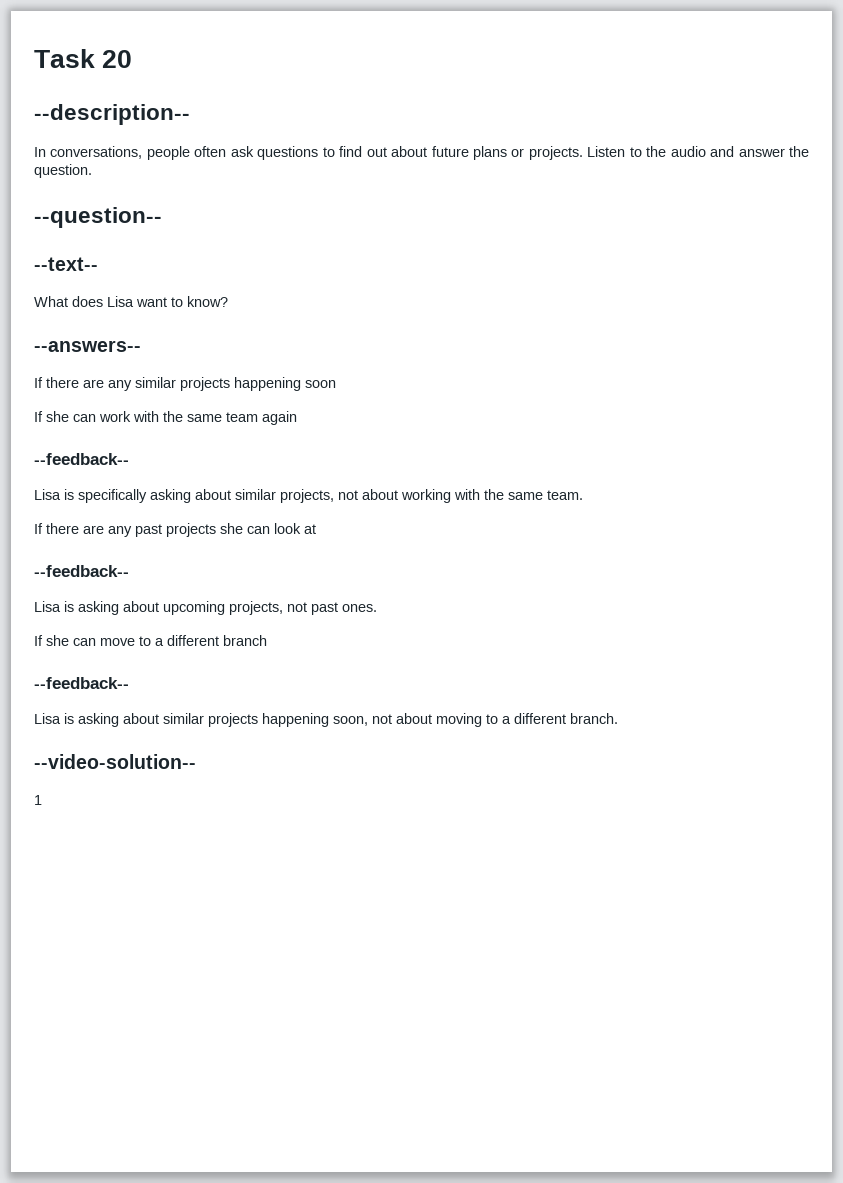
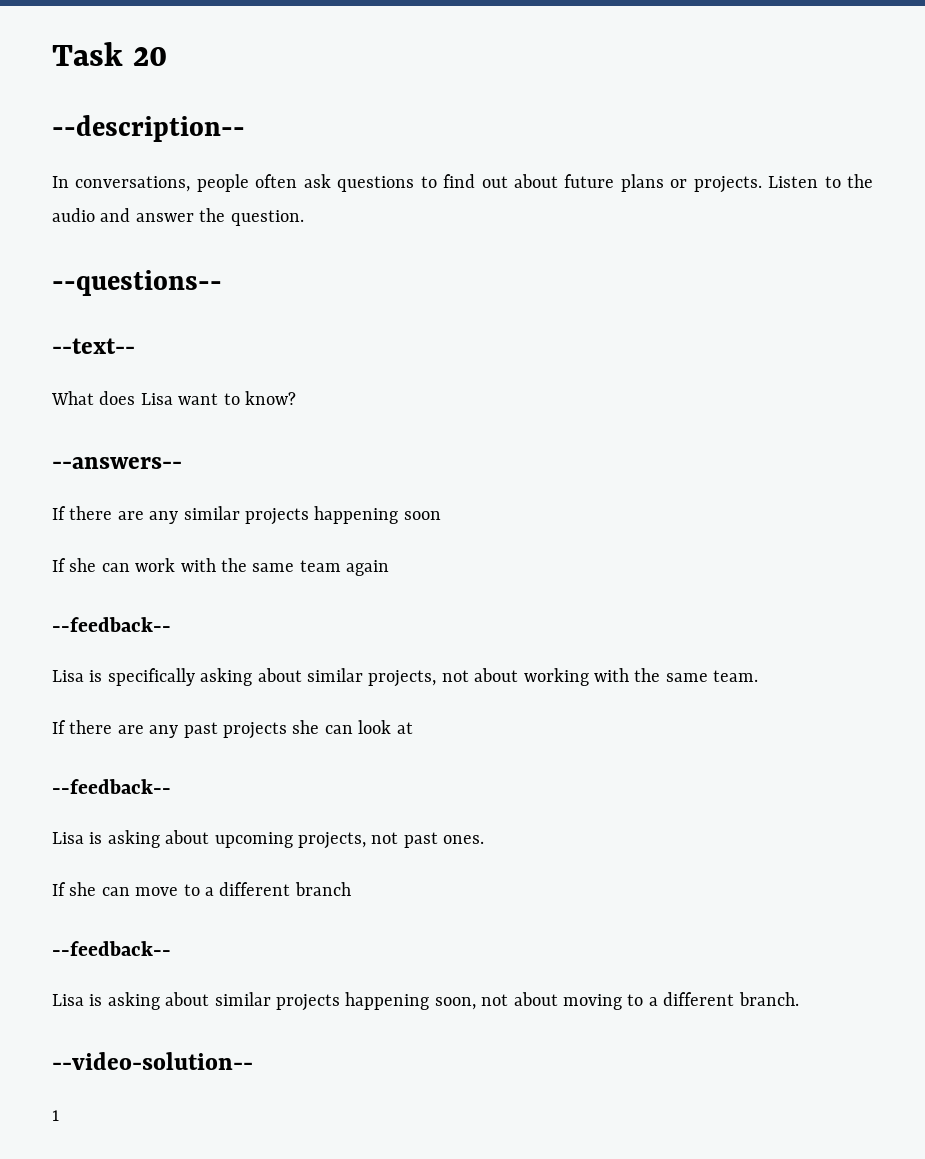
[34,207,162,228] --question-- -> [52,270,222,296] --questions--

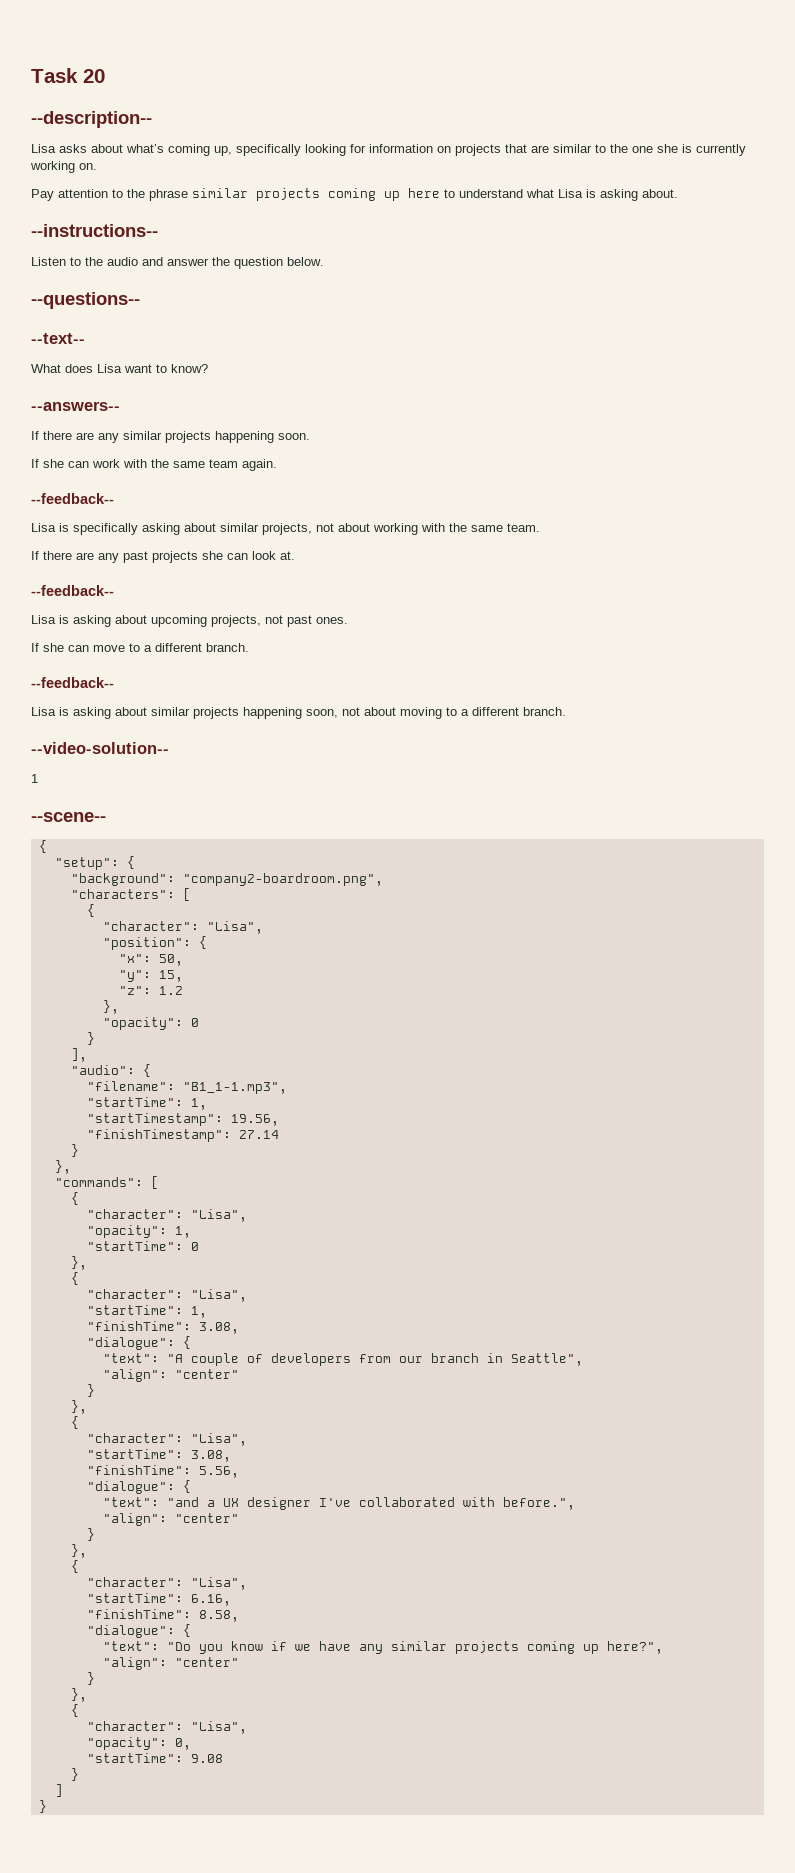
[52,174,762,193] In conversations, people often ask questions to find out about future plans or projects. -> [31,144,746,156] [30,161,97,173] [31,188,678,201] [31,224,158,237] Lisa asks about what’s coming up, specifically looking for information on projects that are similar to the one she is currently working on. // Pay attention to the phrase similar projects coming up here to understand what Lisa is asking about. // --instructions-- //
[230,210,304,226] question. -> [234,257,324,269] question below.
[403,511,441,520] soon -> [278,433,310,440] soon.
[346,560,390,576] again -> [242,459,277,471] again.
[396,722,413,734] at -> [280,551,295,560] at.
[294,882,351,896] branch -> [206,643,249,652] branch.
(59, 1115) none -> [31,812,106,822] [38,840,47,853] [54,856,135,870] [70,873,383,886] [70,888,191,901] [86,904,95,917] [102,921,263,934] [102,936,207,950] [118,954,183,966] [118,970,183,982] [118,986,183,995] [102,1000,119,1014] [102,1017,199,1030] [86,1032,95,1045] [70,1048,87,1062] [70,1064,151,1077] [86,1081,287,1094] [86,1097,207,1110] [86,1113,279,1126] [86,1129,279,1142] [70,1144,79,1157] [54,1160,71,1174] [54,1176,159,1189] [70,1192,79,1205] [86,1209,247,1222] [86,1225,191,1238] [86,1241,199,1251] [70,1256,87,1270] [70,1272,79,1285] [86,1289,247,1302] [86,1305,207,1318] [86,1321,239,1334] [86,1336,191,1350] [102,1353,583,1366] [102,1369,239,1382] [86,1384,95,1397] [70,1400,87,1414] [70,1416,79,1429] [86,1433,247,1446] [86,1449,231,1462] [86,1465,239,1478] [86,1480,191,1494] [102,1497,575,1510] [102,1513,239,1526] [86,1528,95,1541] [70,1544,87,1558] [70,1560,79,1573] [86,1577,247,1590] [86,1593,231,1606] [86,1609,239,1622] [86,1624,191,1638] [102,1641,663,1654] [102,1657,239,1670] [86,1672,95,1685] [70,1688,87,1702] [70,1704,79,1717] [86,1721,247,1734] [86,1737,191,1750] [86,1753,223,1763] [70,1768,79,1781] [54,1784,63,1797] [38,1800,47,1813] // --scene-- // { // "setup": { // "background": "company2-boardroom.png", // "characters": [ // { // "character": "Lisa", // "position": { // "x": 50, // "y": 15, // "z": 1.2 // }, // "opacity": 0 // } // ], // "audio": { // "filename": "B1_1-1.mp3", // "startTime": 1, // "startTimestamp": 19.56, // "finishTimestamp": 27.14 // } // }, // "commands": [ // { // "character": "Lisa", // "opacity": 1, // "startTime": 0 // }, // { // "character": "Lisa", // "startTime": 1, // "finishTime": 3.08, // "dialogue": { // "text": "A couple of developers from our branch in Seattle", // "align": "center" // } // }, // { // "character": "Lisa", // "startTime": 3.08, // "finishTime": 5.56, // "dialogue": { // "text": "and a UX designer I've collaborated with before.", // "align": "center" // } // }, // { // "character": "Lisa", // "startTime": 6.16, // "finishTime": 8.58, // "dialogue": { // "text": "Do you know if we have any similar projects coming up here?", // "align": "center" // } // }, // { // "character": "Lisa", // "opacity": 0, // "startTime": 9.08 // } // ] // }

